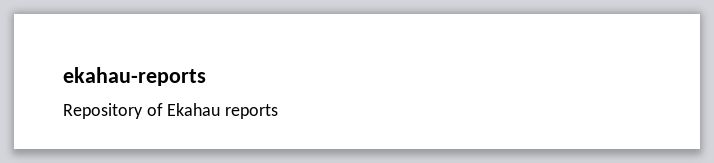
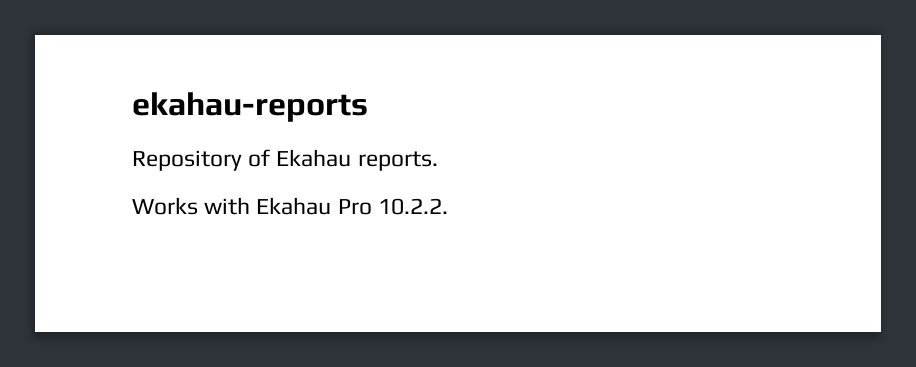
[225,104,279,119] reports -> [357,151,438,171] [132,197,448,215] reports. // Works with Ekahau Pro 10.2.2.

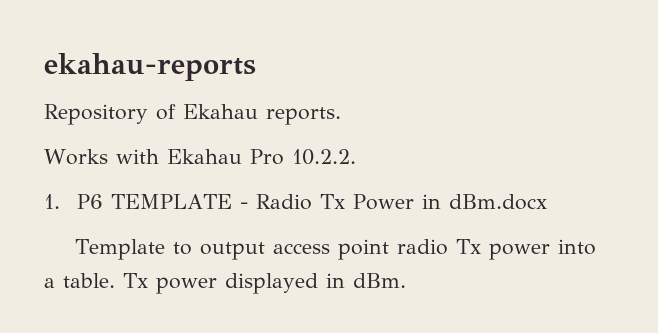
(448, 206) none -> [44,194,547,210] [75,239,597,260] [44,273,406,294] // 1. P6 TEMPLATE - Radio Tx Power in dBm.docx // Template to output access point radio Tx power into a table. Tx power displayed in dBm.

